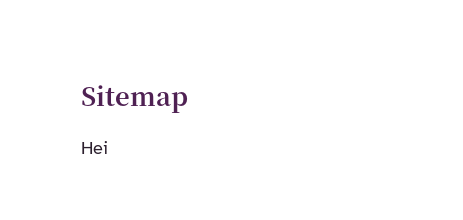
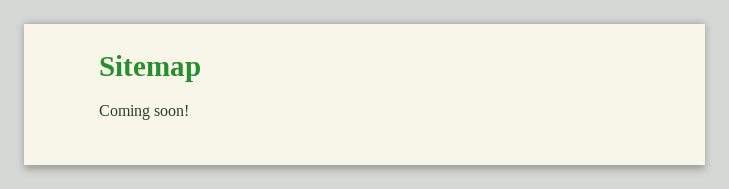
[81,141,108,154] Hei -> [99,105,190,120] Coming soon!

